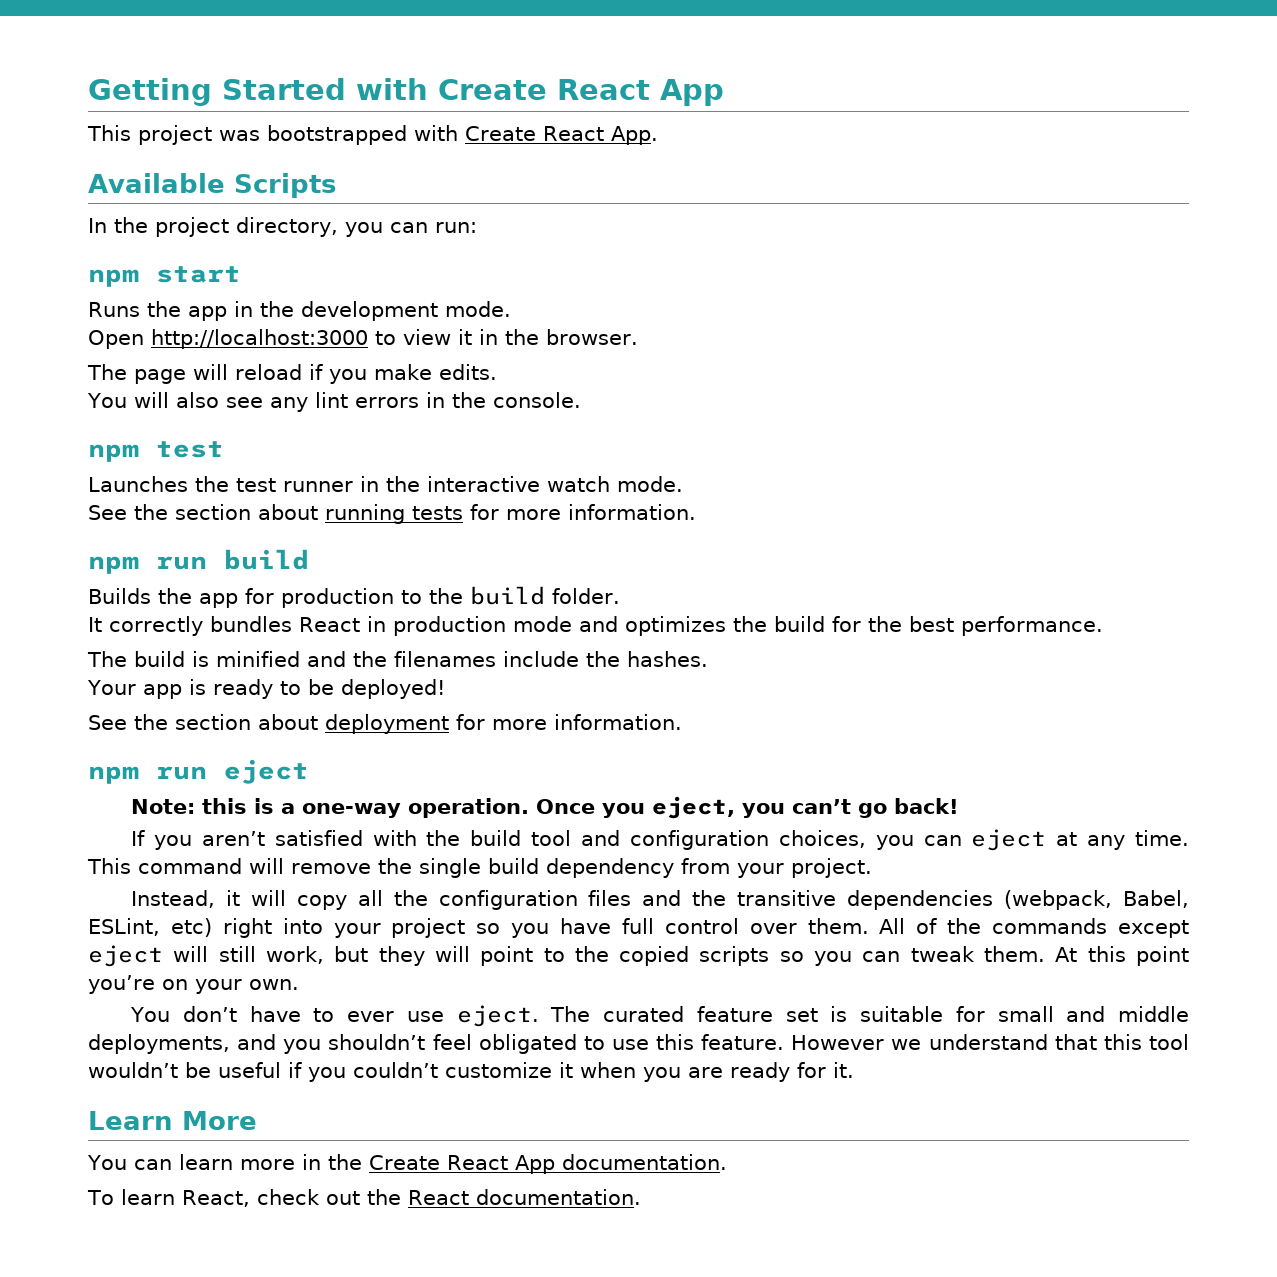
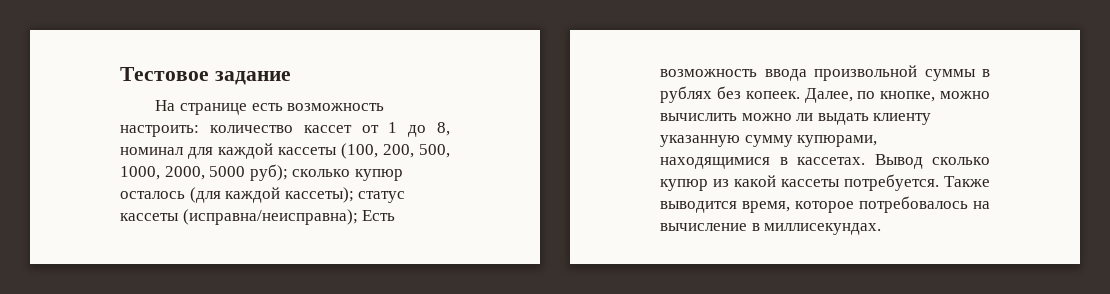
[88,78,724,106] [87,125,658,145] [88,173,336,198] [88,217,477,237] [88,266,241,287] [88,301,511,321] [88,329,638,349] [87,364,497,384] [87,392,581,412] [88,441,224,462] [88,476,683,492] [88,504,696,524] [88,549,309,574] [88,586,620,608] [88,616,1103,636] [87,651,708,667] [87,679,445,699] [88,714,682,734] [88,759,309,784] [131,796,960,819] [131,829,1190,851] [87,858,872,878] [131,890,1190,910] [88,918,1189,938] [88,945,1189,967] [88,975,299,994] [130,1005,1190,1027] [88,1034,1189,1054] [88,1062,854,1082] [88,1111,257,1130] [87,1154,727,1174] [87,1189,641,1207] Getting Started with Create React App // This project was bootstrapped with Create React App. // Available Scripts // In the project directory, you can run: // npm start // Runs the app in the development mode. // Open http://localhost:3000 to view it in the browser. // The page will reload if you make edits. // You will also see any lint errors in the console. // npm test // Launches the test runner in the interactive watch mode. // See the section about running tests for more information. // npm run build // Builds the app for production to the build folder. // It correctly bundles React in production mode and optimizes the build for the best performance. // The build is minified and the filenames include the hashes. // Your app is ready to be deployed! // See the section about deployment for more information. // npm run eject // Note: this is a one-way operation. Once you eject, you can’t go back! // If you aren’t satisfied with the build tool and configuration choices, you can eject at any time. This command will remove the single build dependency from your project. // Instead, it will copy all the configuration files and the transitive dependencies (webpack, Babel, ESLint, etc) right into your project so you have full control over them. All of the commands except eject will still work, but they will point to the copied scripts so you can tweak them. At this point you’re on your own. // You don’t have to ever use eject. The curated feature set is suitable for small and middle deployments, and you shouldn’t feel obligated to use this feature. However we understand that this tool wouldn’t be useful if you couldn’t customize it when you are ready for it. // Learn More // You can learn more in the Create React App documentation. // To learn React, check out the React documentation. -> [120,67,291,85] [155,100,385,115] [120,122,450,137] [120,143,450,159] [120,164,403,181] [120,187,406,203] [120,209,396,225] [660,65,990,81] [660,86,990,103] [660,113,932,125] [660,135,878,147] [660,154,990,169] [660,174,990,191] [660,196,990,213] [660,223,882,235] Тестовое задание // На странице есть возможность настроить: количество кассет от 1 до 8, номинал для каждой кассеты (100, 200, 500, 1000, 2000, 5000 руб); сколько купюр осталось (для каждой кассеты); статус кассеты (исправна/неисправна); Есть возможность ввода произвольной суммы в рублях без копеек. Далее, по кнопке, можно вычислить можно ли выдать клиенту указанную сумму купюрами, находящимися в кассетах. Вывод сколько купюр из какой кассеты потребуется. Также выводится время, которое потребовалось на вычисление в миллисекундах.

